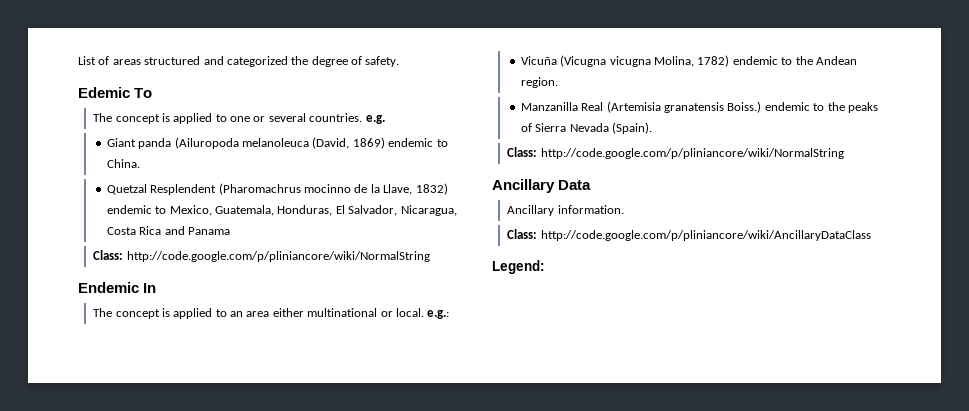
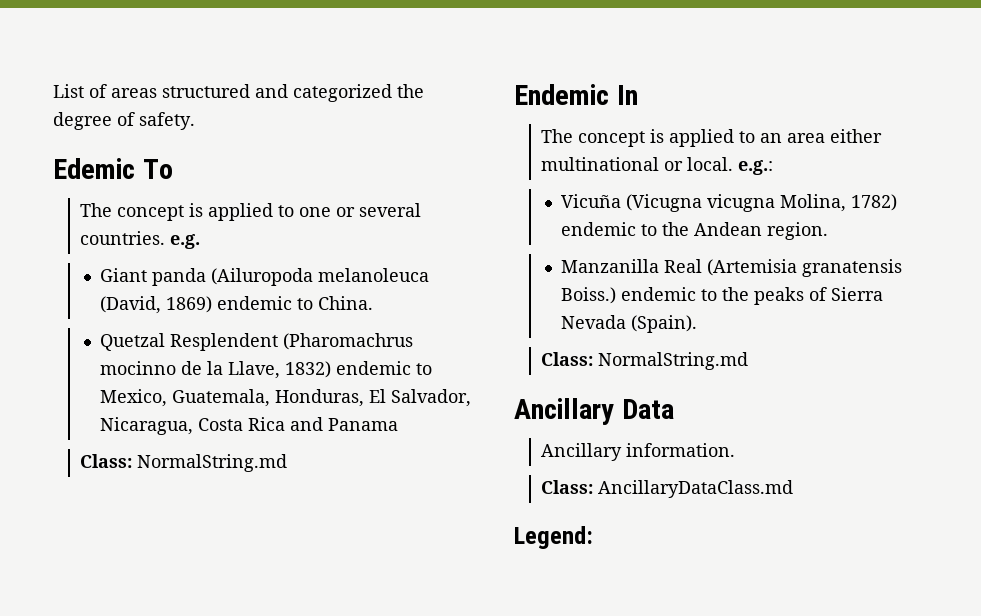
[126,251,430,262] http://code.google.com/p/pliniancore/wiki/NormalString -> [137,454,288,472] NormalString.md
[540,148,844,159] http://code.google.com/p/pliniancore/wiki/NormalString -> [598,352,749,370] NormalString.md
[540,230,871,241] http://code.google.com/p/pliniancore/wiki/AncillaryDataClass -> [598,480,794,498] AncillaryDataClass.md

